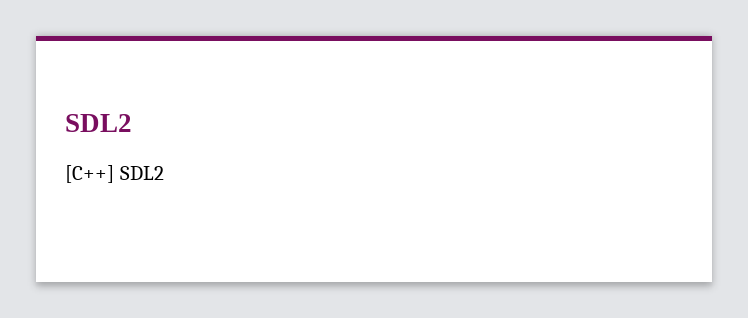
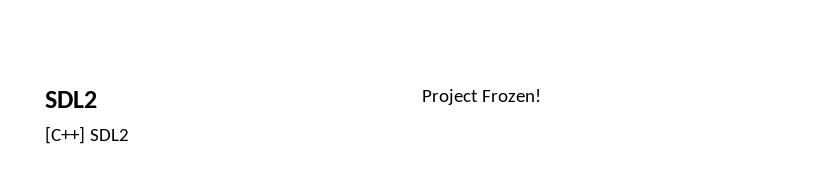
(164, 173) none -> [422,89,541,105] // Project Frozen!

